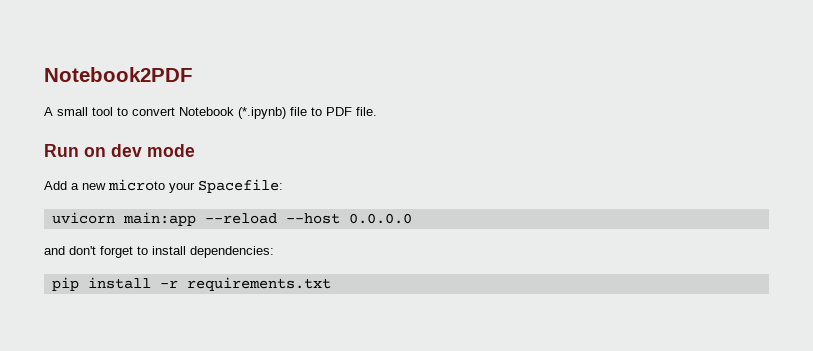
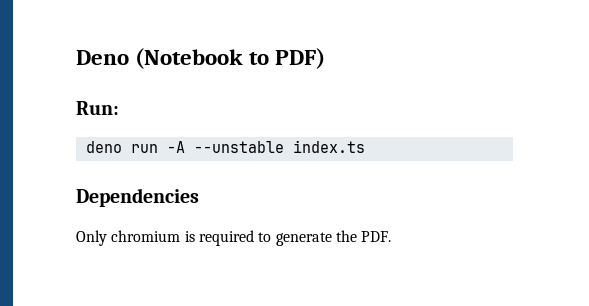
[44,67,193,82] [44,107,377,119] [44,144,195,157] [44,179,283,193] [51,212,412,226] [44,246,274,258] [51,277,331,291] Notebook2PDF // A small tool to convert Notebook (*.ipynb) file to PDF file. // Run on dev mode // Add a new microto your Spacefile: // uvicorn main:app --reload --host 0.0.0.0 // and don't forget to install dependencies: // pip install -r requirements.txt -> [76,48,326,69] [76,101,119,115] [85,140,365,153] [76,188,199,207] [76,230,392,246] Deno (Notebook to PDF) // Run: // deno run -A --unstable index.ts // Dependencies // Only chromium is required to generate the PDF.

